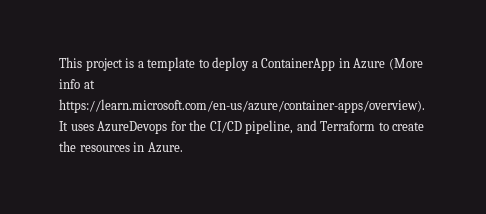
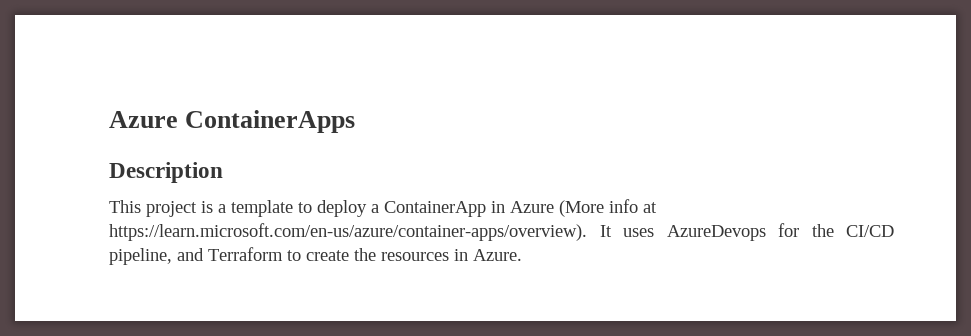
(59, 62) none -> [109,110,356,133] [109,162,223,183] Azure ContainerApps // Description //

